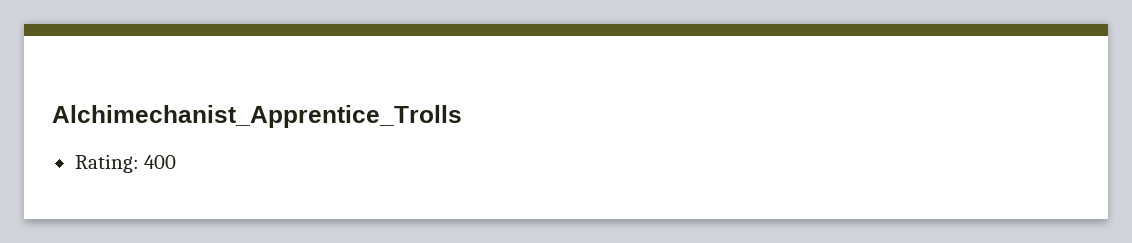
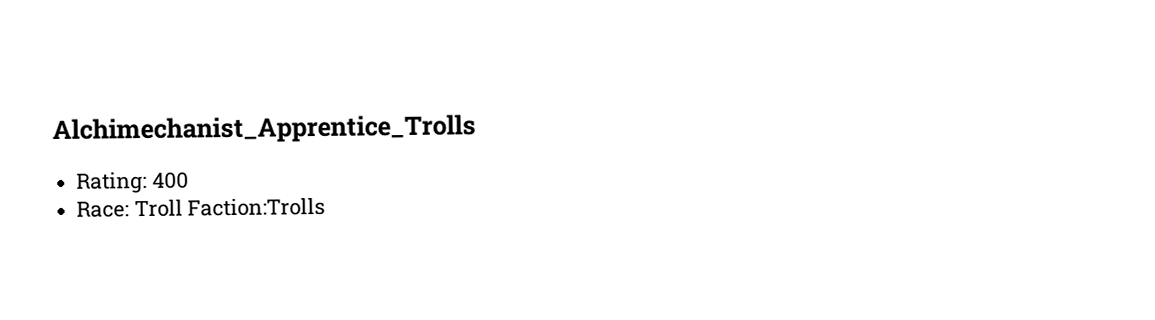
(177, 162) none -> [76,197,326,218] // Race: Troll Faction:Trolls

